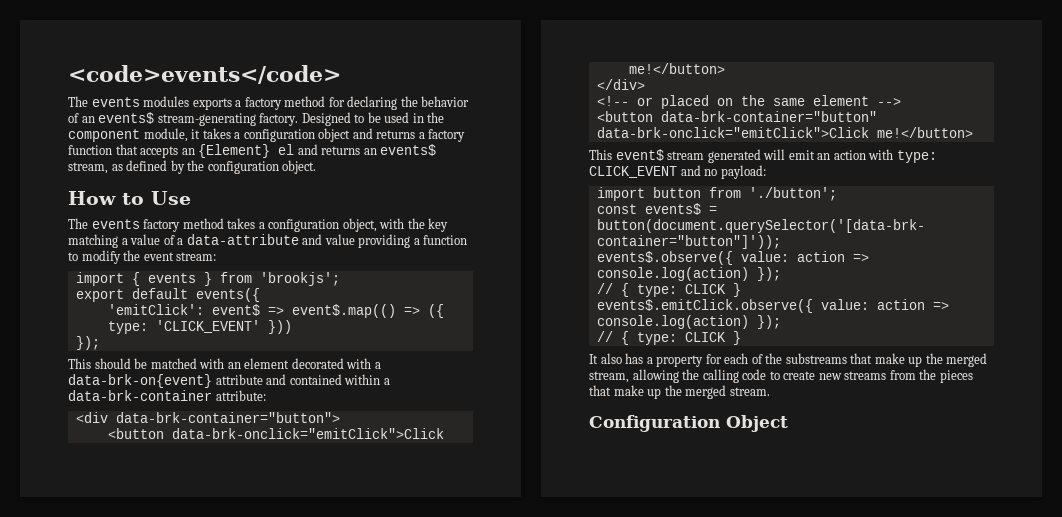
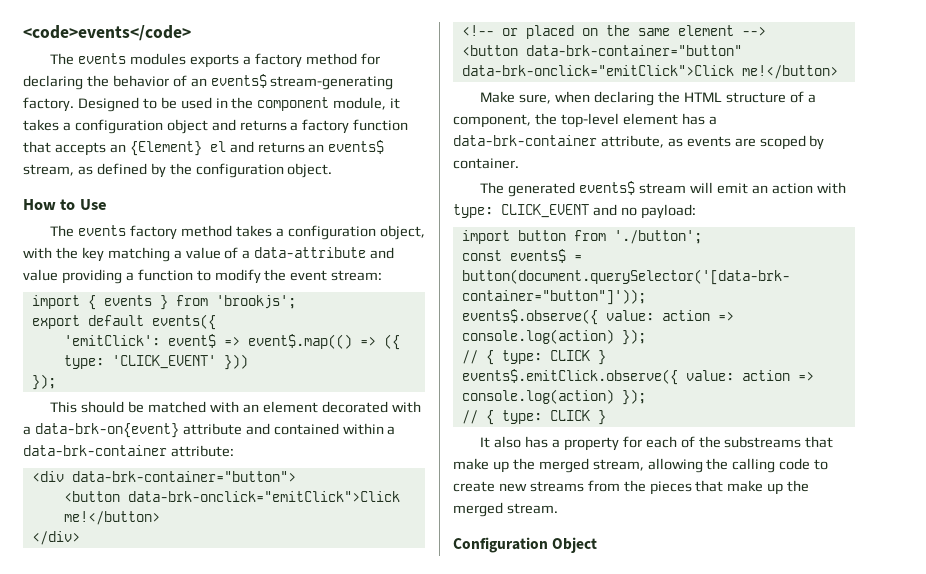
[589,149,761,163] This event$ stream generated -> [480,91,816,106] [453,113,717,128] [453,135,825,150] [453,158,519,169] [480,181,686,197] Make sure, when declaring the HTML structure of a component, the top-level element has a data-brk-container attribute, as events are scoped by container. // The generated events$ stream

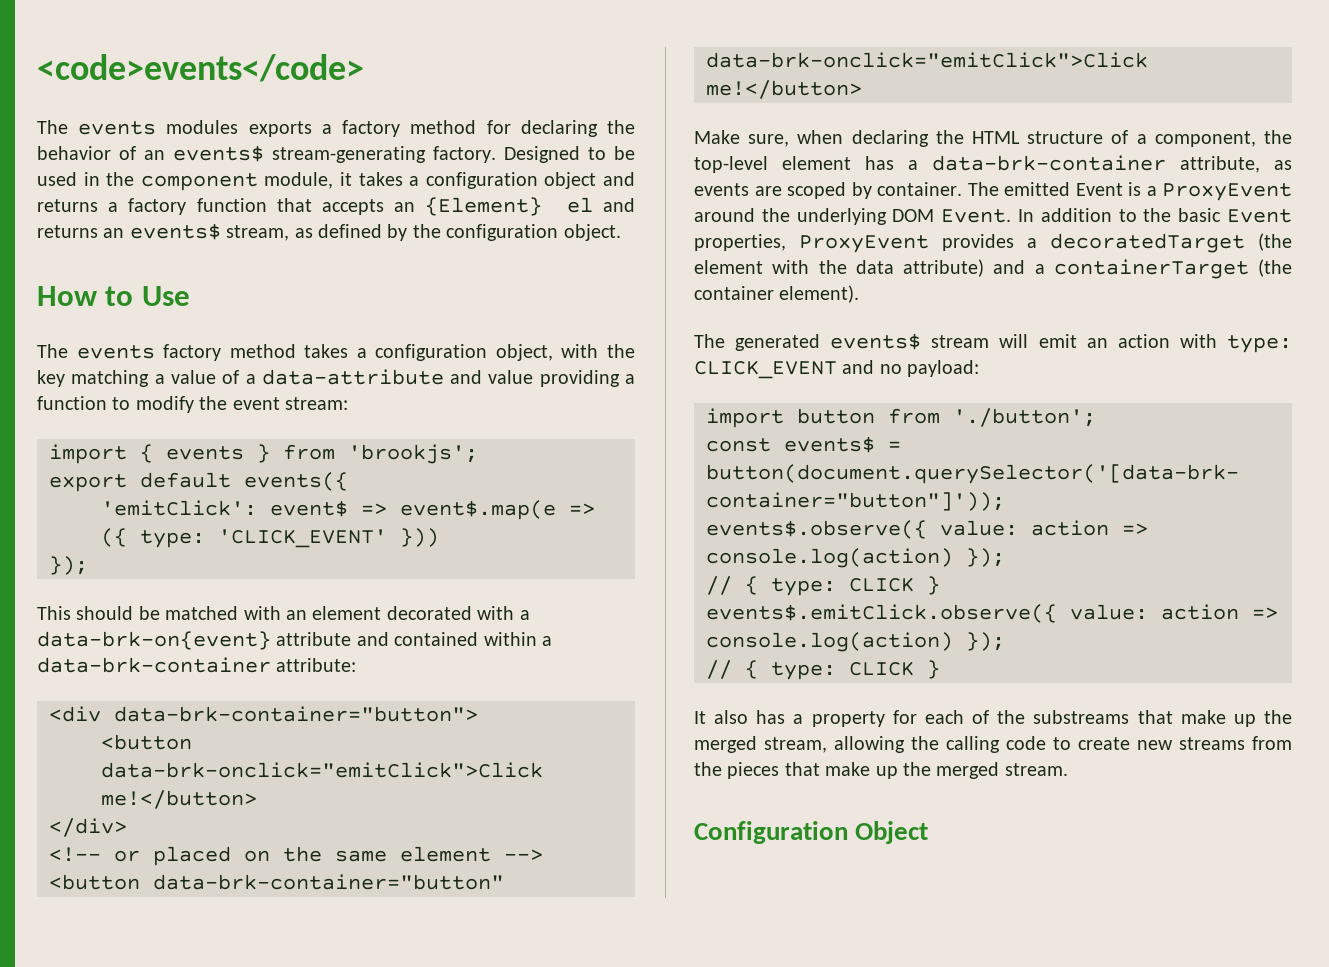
[247,334,352,349] event$.map(() -> [400,500,556,520] event$.map(e
(519, 163) none -> [967,182,1292,201] [694,208,1292,225] [694,233,1292,253] [694,259,1292,279] [694,285,860,303] The emitted Event is a ProxyEvent around the underlying DOM Event. In addition to the basic Event properties, ProxyEvent provides a decoratedTarget (the element with the data attribute) and a containerTarget (the container element).

